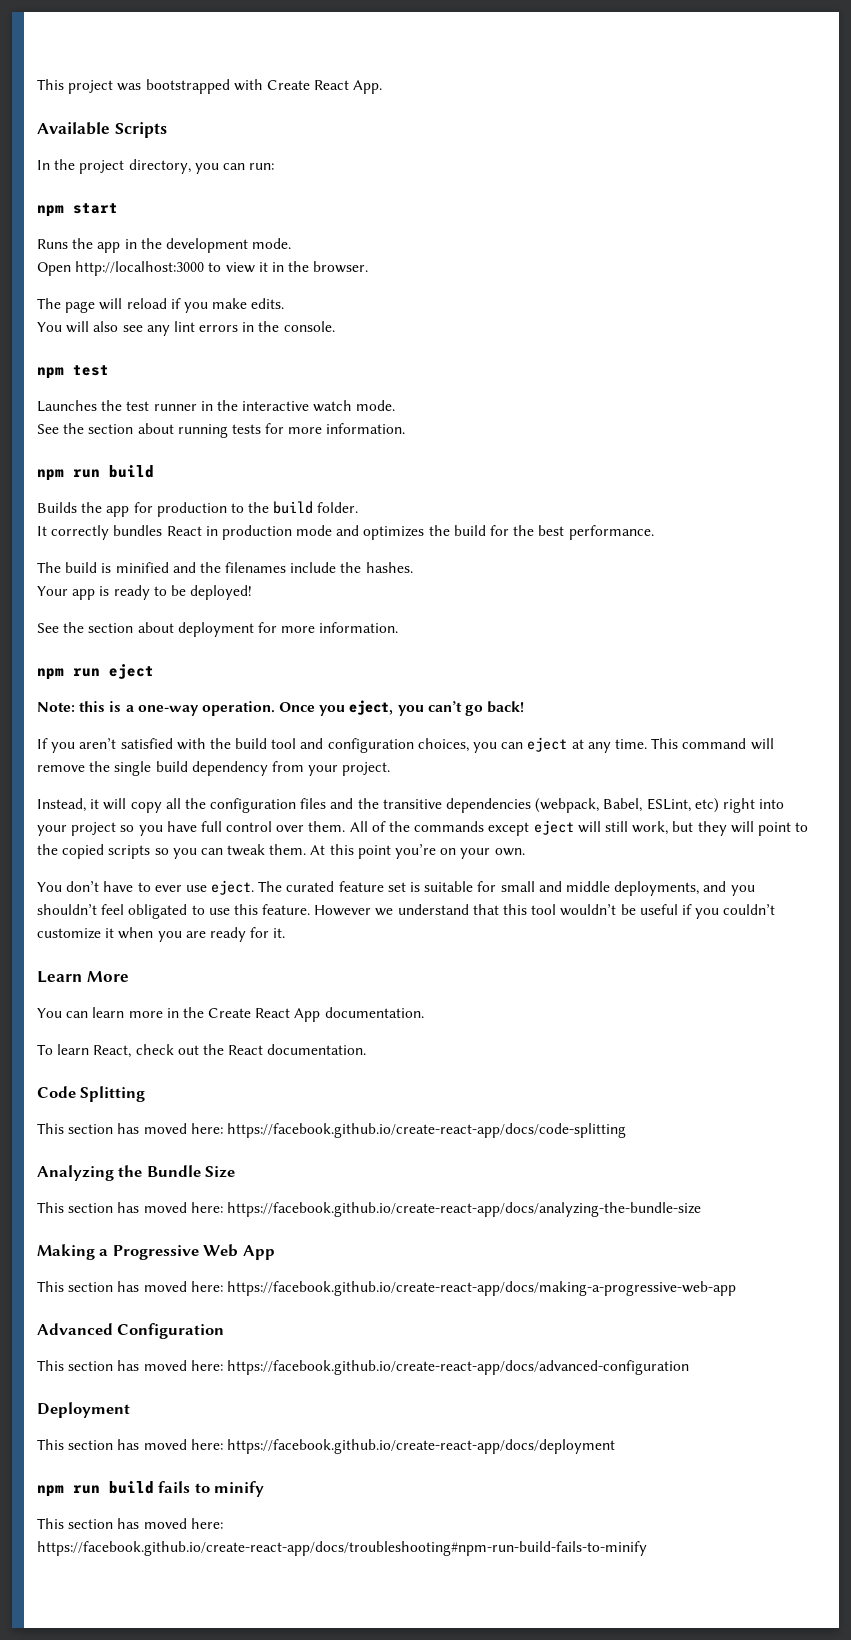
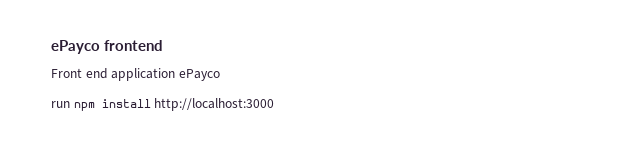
[37,79,383,94] [37,122,167,138] [37,159,275,174] [37,203,118,217] [37,238,292,253] [37,261,369,276] [37,298,285,313] [37,321,335,336] [37,365,109,379] [37,400,396,412] [37,423,406,438] [37,465,154,481] [37,501,359,517] [37,525,654,540] [37,562,413,573] [37,585,253,600] [37,622,399,637] [37,664,154,680] [37,700,525,716] [37,737,774,753] [37,761,391,776] [37,798,785,813] [37,820,809,836] [37,844,525,859] [37,880,755,896] [37,904,776,919] [37,927,286,942] [37,971,129,983] [37,1007,424,1022] [37,1044,367,1058] [37,1086,146,1102] [37,1123,626,1138] [37,1165,236,1181] [37,1202,701,1217] [37,1244,275,1260] [37,1281,736,1296] [37,1323,225,1339] [37,1360,689,1375] [37,1402,130,1418] [37,1439,615,1454] [37,1481,265,1497] [37,1518,223,1529] [37,1541,647,1556] This project was bootstrapped with Create React App. // Available Scripts // In the project directory, you can run: // npm start // Runs the app in the development mode. // Open http://localhost:3000 to view it in the browser. // The page will reload if you make edits. // You will also see any lint errors in the console. // npm test // Launches the test runner in the interactive watch mode. // See the section about running tests for more information. // npm run build // Builds the app for production to the build folder. // It correctly bundles React in production mode and optimizes the build for the best performance. // The build is minified and the filenames include the hashes. // Your app is ready to be deployed! // See the section about deployment for more information. // npm run eject // Note: this is a one-way operation. Once you eject, you can’t go back! // If you aren’t satisfied with the build tool and configuration choices, you can eject at any time. This command will remove the single build dependency from your project. // Instead, it will copy all the configuration files and the transitive dependencies (webpack, Babel, ESLint, etc) right into your project so you have full control over them. All of the commands except eject will still work, but they will point to the copied scripts so you can tweak them. At this point you’re on your own. // You don’t have to ever use eject. The curated feature set is suitable for small and middle deployments, and you shouldn’t feel obligated to use this feature. However we understand that this tool wouldn’t be useful if you couldn’t customize it when you are ready for it. // Learn More // You can learn more in the Create React App documentation. // To learn React, check out the React documentation. // Code Splitting // This section has moved here: https://facebook.github.io/create-react-app/docs/code-splitting // Analyzing the Bundle Size // This section has moved here: https://facebook.github.io/create-react-app/docs/analyzing-the-bundle-size // Making a Progressive Web App // This section has moved here: https://facebook.github.io/create-react-app/docs/making-a-progressive-web-app // Advanced Configuration // This section has moved here: https://facebook.github.io/create-react-app/docs/advanced-configuration // Deployment // This section has moved here: https://facebook.github.io/create-react-app/docs/deployment // npm run build fails to minify // This section has moved here: https://facebook.github.io/create-react-app/docs/troubleshooting#npm-run-build-fails-to-minify -> [51,40,163,54] [51,68,220,81] [51,98,275,111] ePayco frontend // Front end application ePayco // run npm install http://localhost:3000

